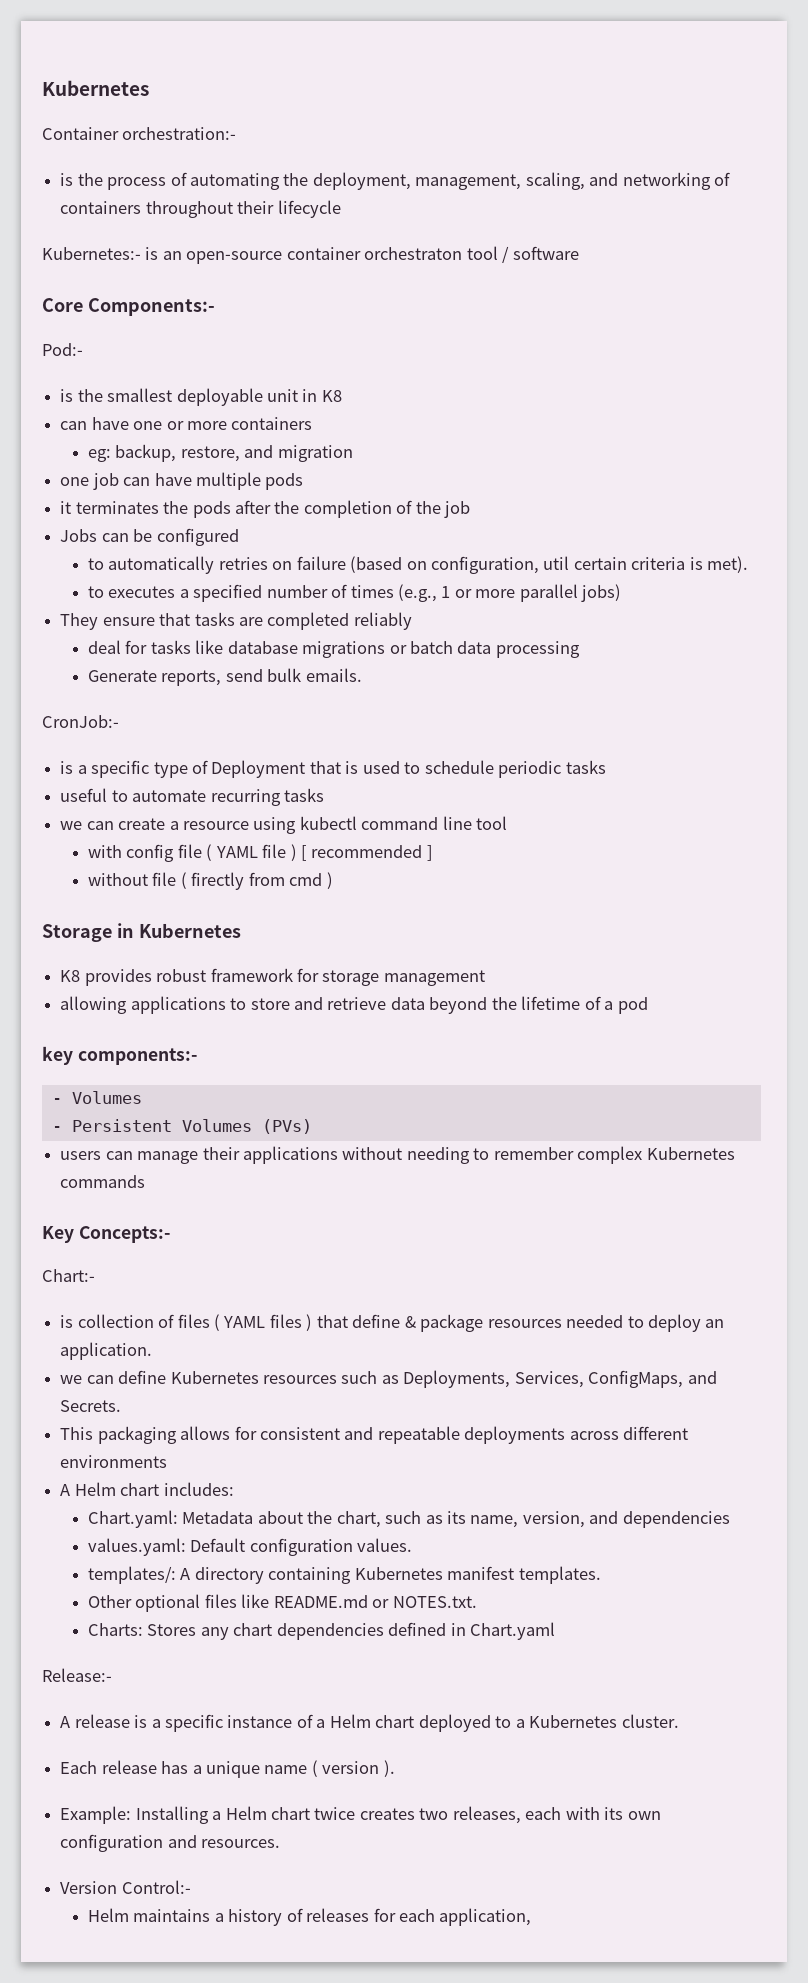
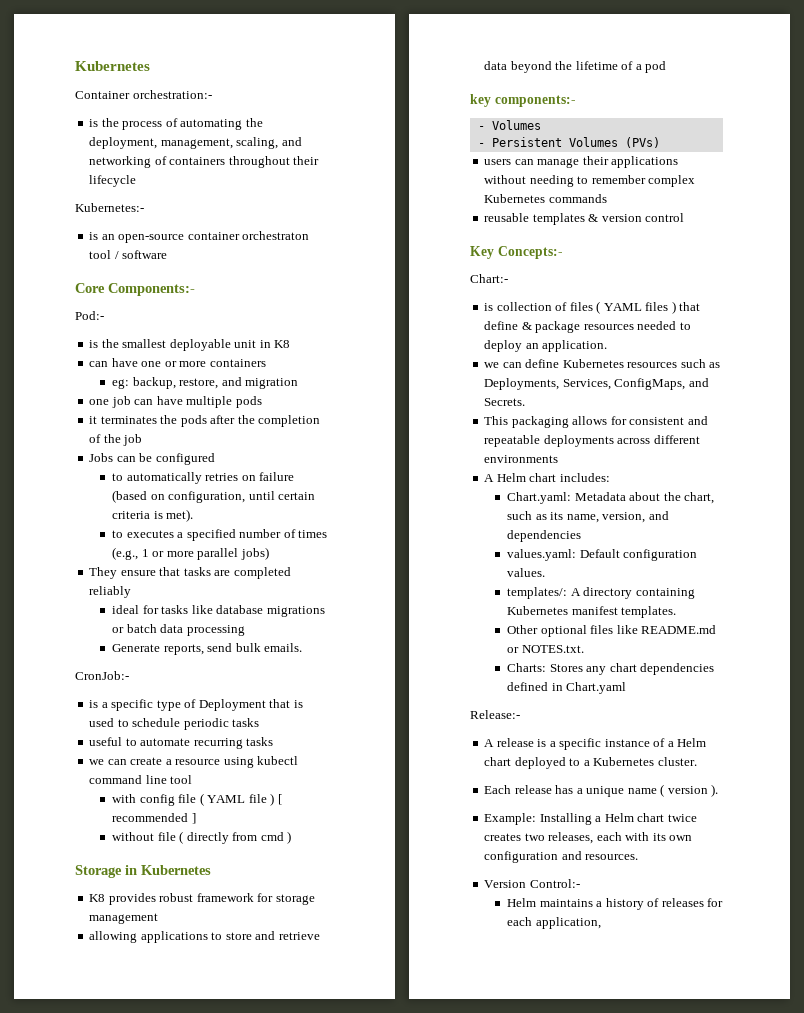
(141, 253) none -> (144, 207) //
[543,556,570,570] util -> [248,491,275,500] until
[87,640,121,654] deal -> [112,605,140,614] ideal
[191,872,245,890] firectly -> [186,832,229,844] directly
(146, 1181) none -> [484,213,685,225] // reusable templates & version control

